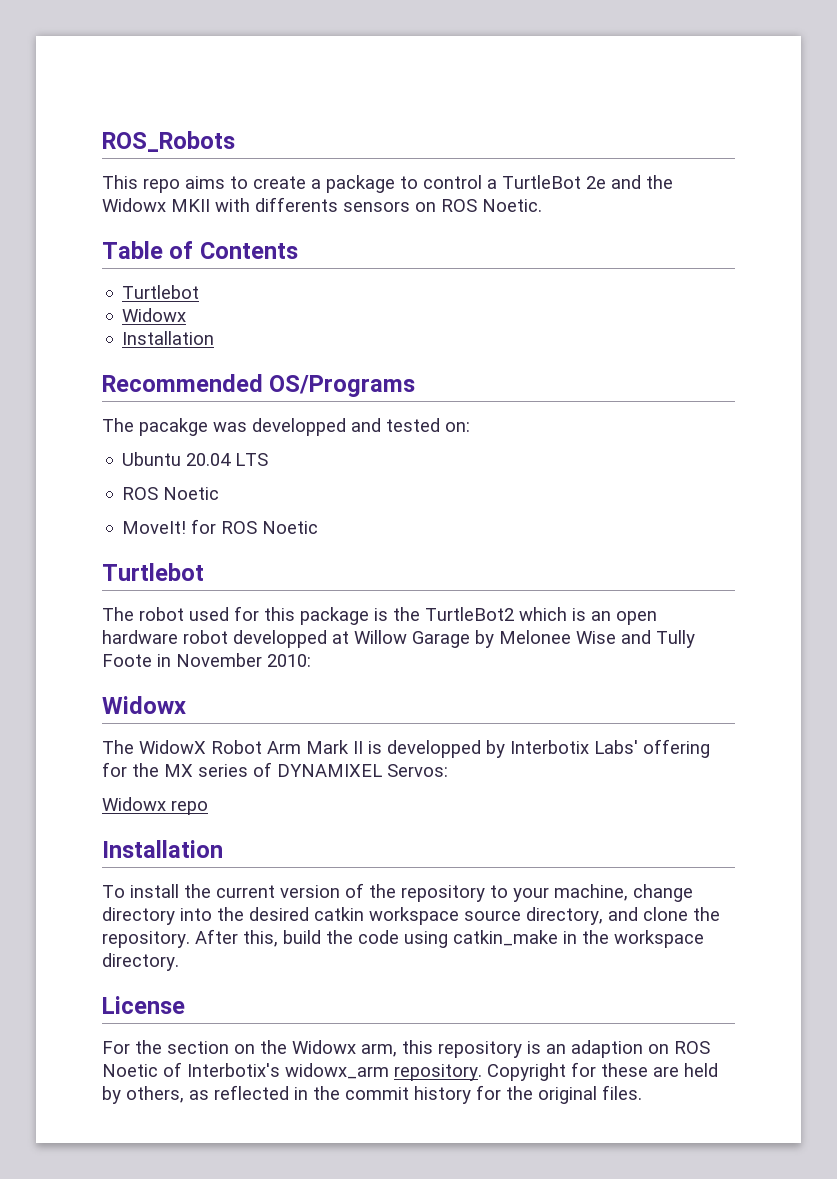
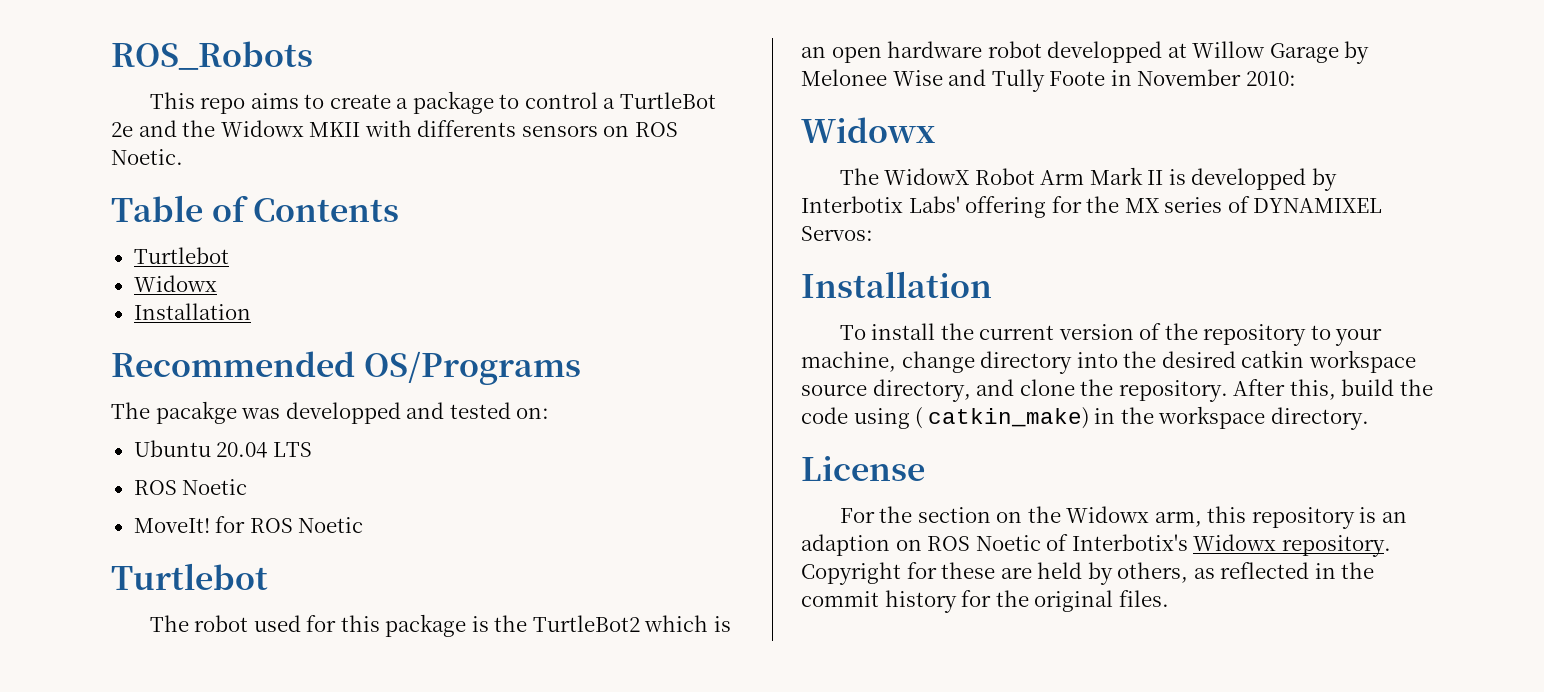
[102,797,208,815] // Widowx repo -> (873, 233) none
[453,930,558,946] catkin_make -> [915,407,1089,429] ( catkin_make)
[285,1063,389,1079] widowx_arm -> [1193,534,1277,551] Widowx

